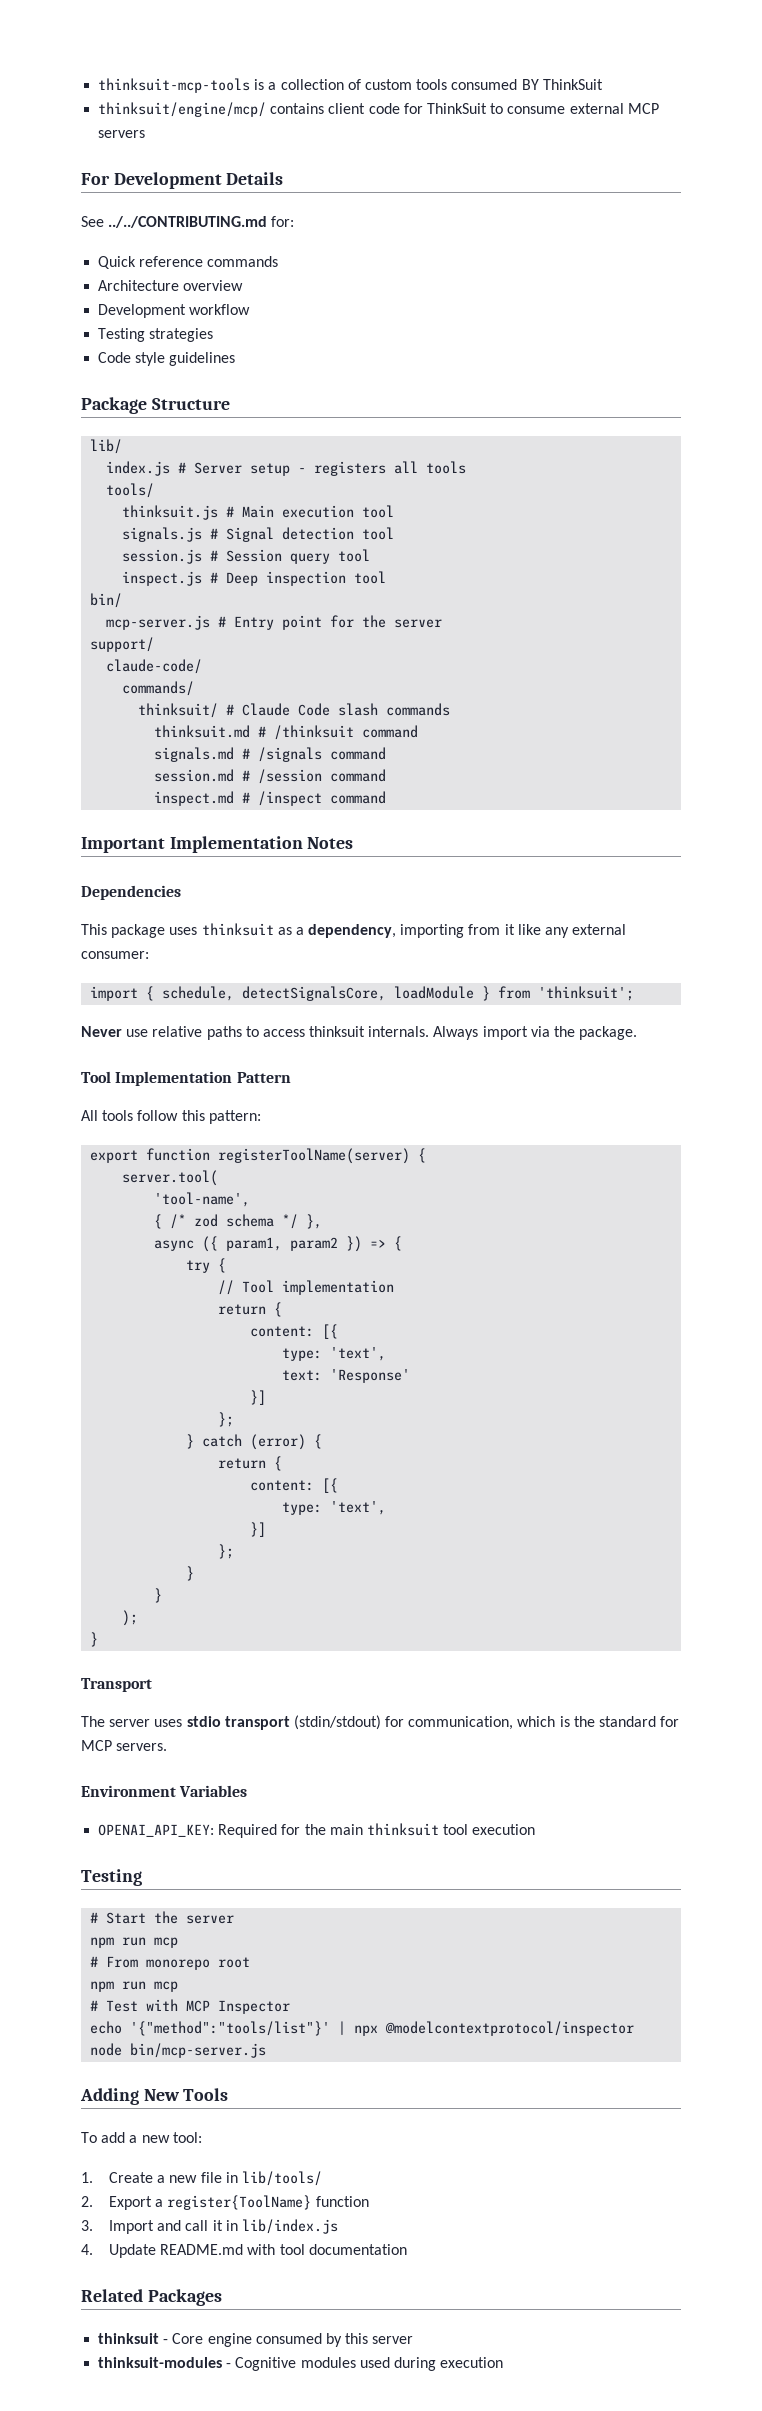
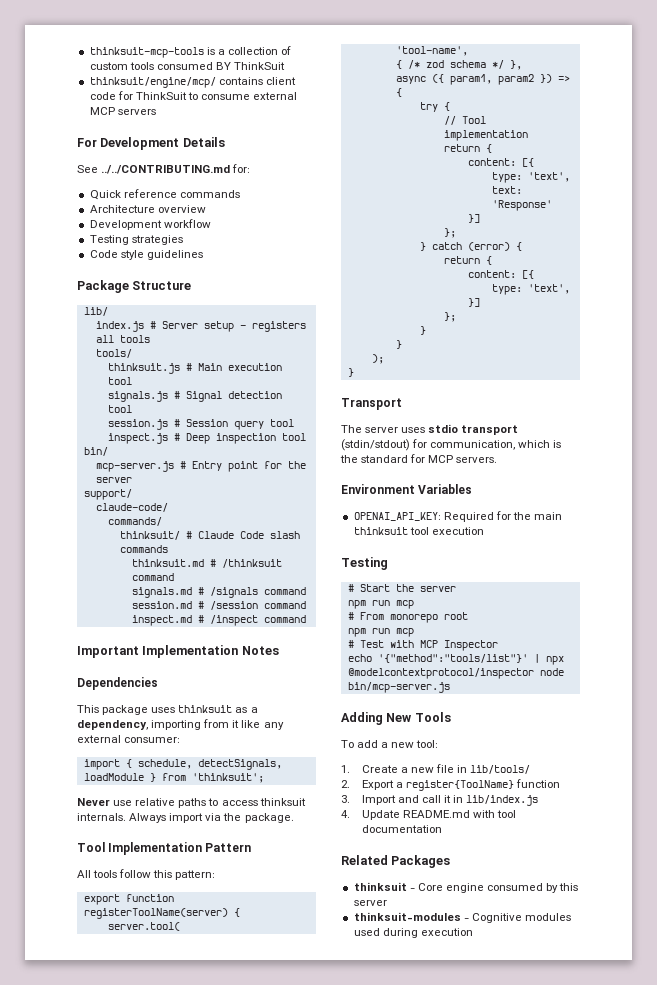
[242,986,387,1001] detectSignalsCore, -> [197,759,282,770] detectSignals,

